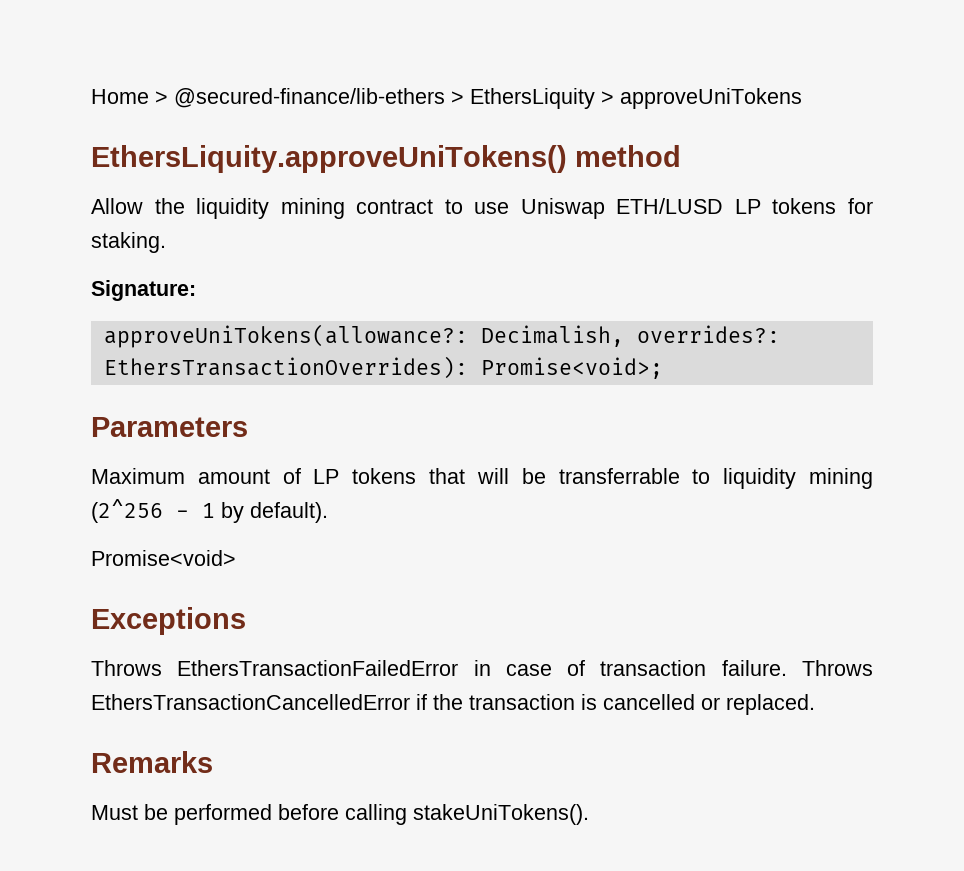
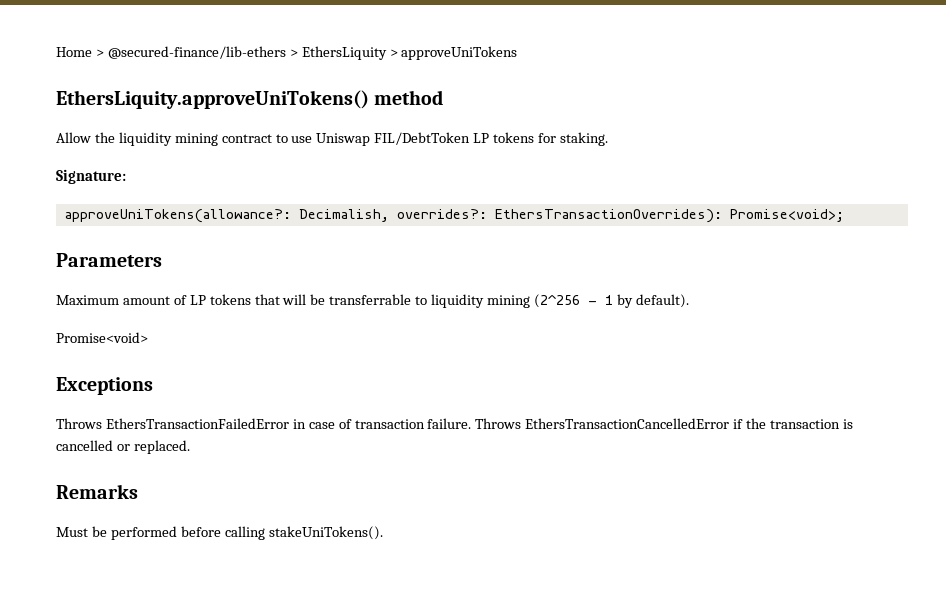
[616,198,724,214] ETH/LUSD -> [374,132,471,145] FIL/DebtToken

